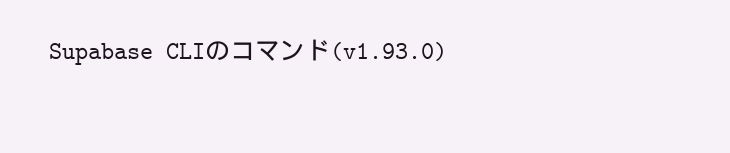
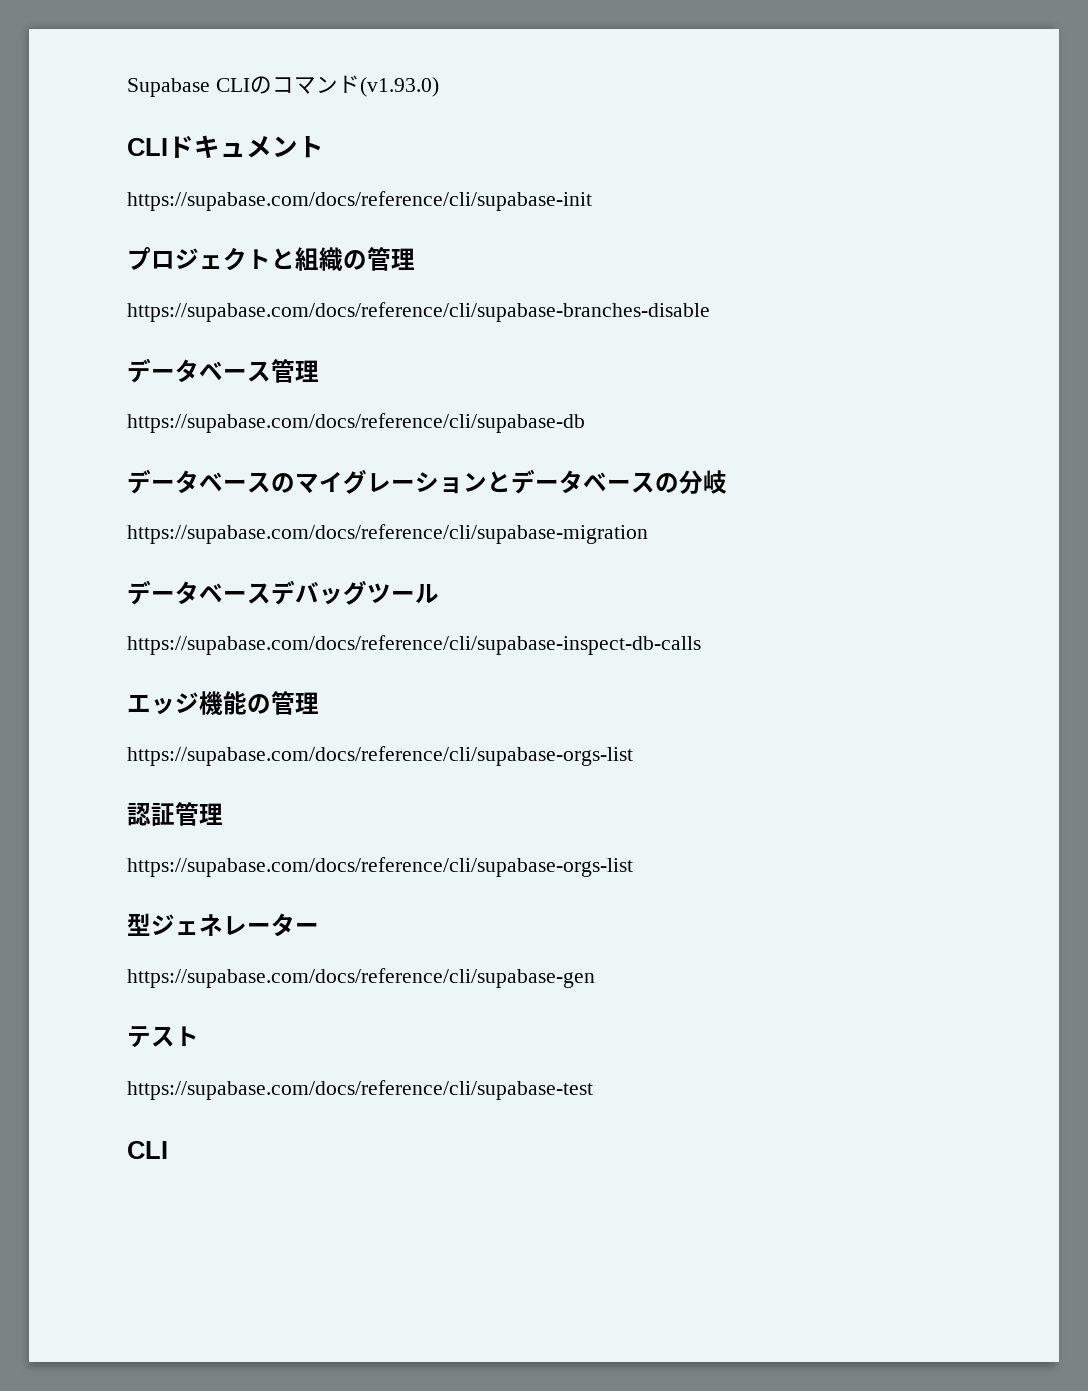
(447, 51) none -> [127,135,324,158] [127,191,592,211] [127,247,415,272] [127,302,710,322] [127,358,319,383] [127,413,585,433] [127,469,727,494] [127,524,648,544] [127,580,439,605] [127,635,701,655] [127,691,319,715] [127,746,633,766] [127,802,223,826] [127,857,633,877] [127,913,319,937] [127,968,595,988] [127,1026,199,1048] [127,1080,593,1100] [127,1141,168,1159] // CLIドキュメント // https://supabase.com/docs/reference/cli/supabase-init // プロジェクトと組織の管理 // https://supabase.com/docs/reference/cli/supabase-branches-disable // データベース管理 // https://supabase.com/docs/reference/cli/supabase-db // データベースのマイグレーションとデータベースの分岐 // https://supabase.com/docs/reference/cli/supabase-migration // データベースデバッグツール // https://supabase.com/docs/reference/cli/supabase-inspect-db-calls // エッジ機能の管理 // https://supabase.com/docs/reference/cli/supabase-orgs-list // 認証管理 // https://supabase.com/docs/reference/cli/supabase-orgs-list // 型ジェネレーター // https://supabase.com/docs/reference/cli/supabase-gen // テスト // https://supabase.com/docs/reference/cli/supabase-test // CLI

